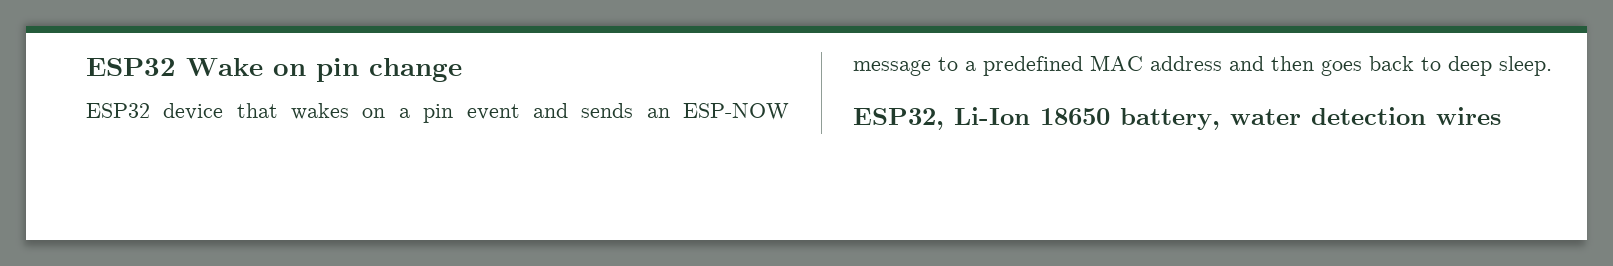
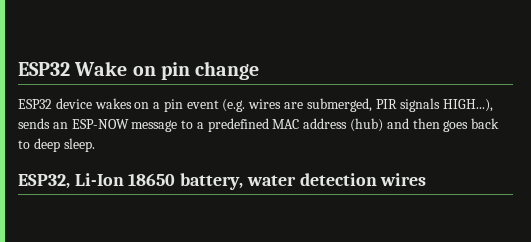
[236,103,278,118] that -> (92, 103) none
[532,103,568,118] and -> [222,98,494,112] (e.g. wires are submerged, PIR signals HIGH...),
(1222, 63) none -> [350,118,384,132] (hub)

